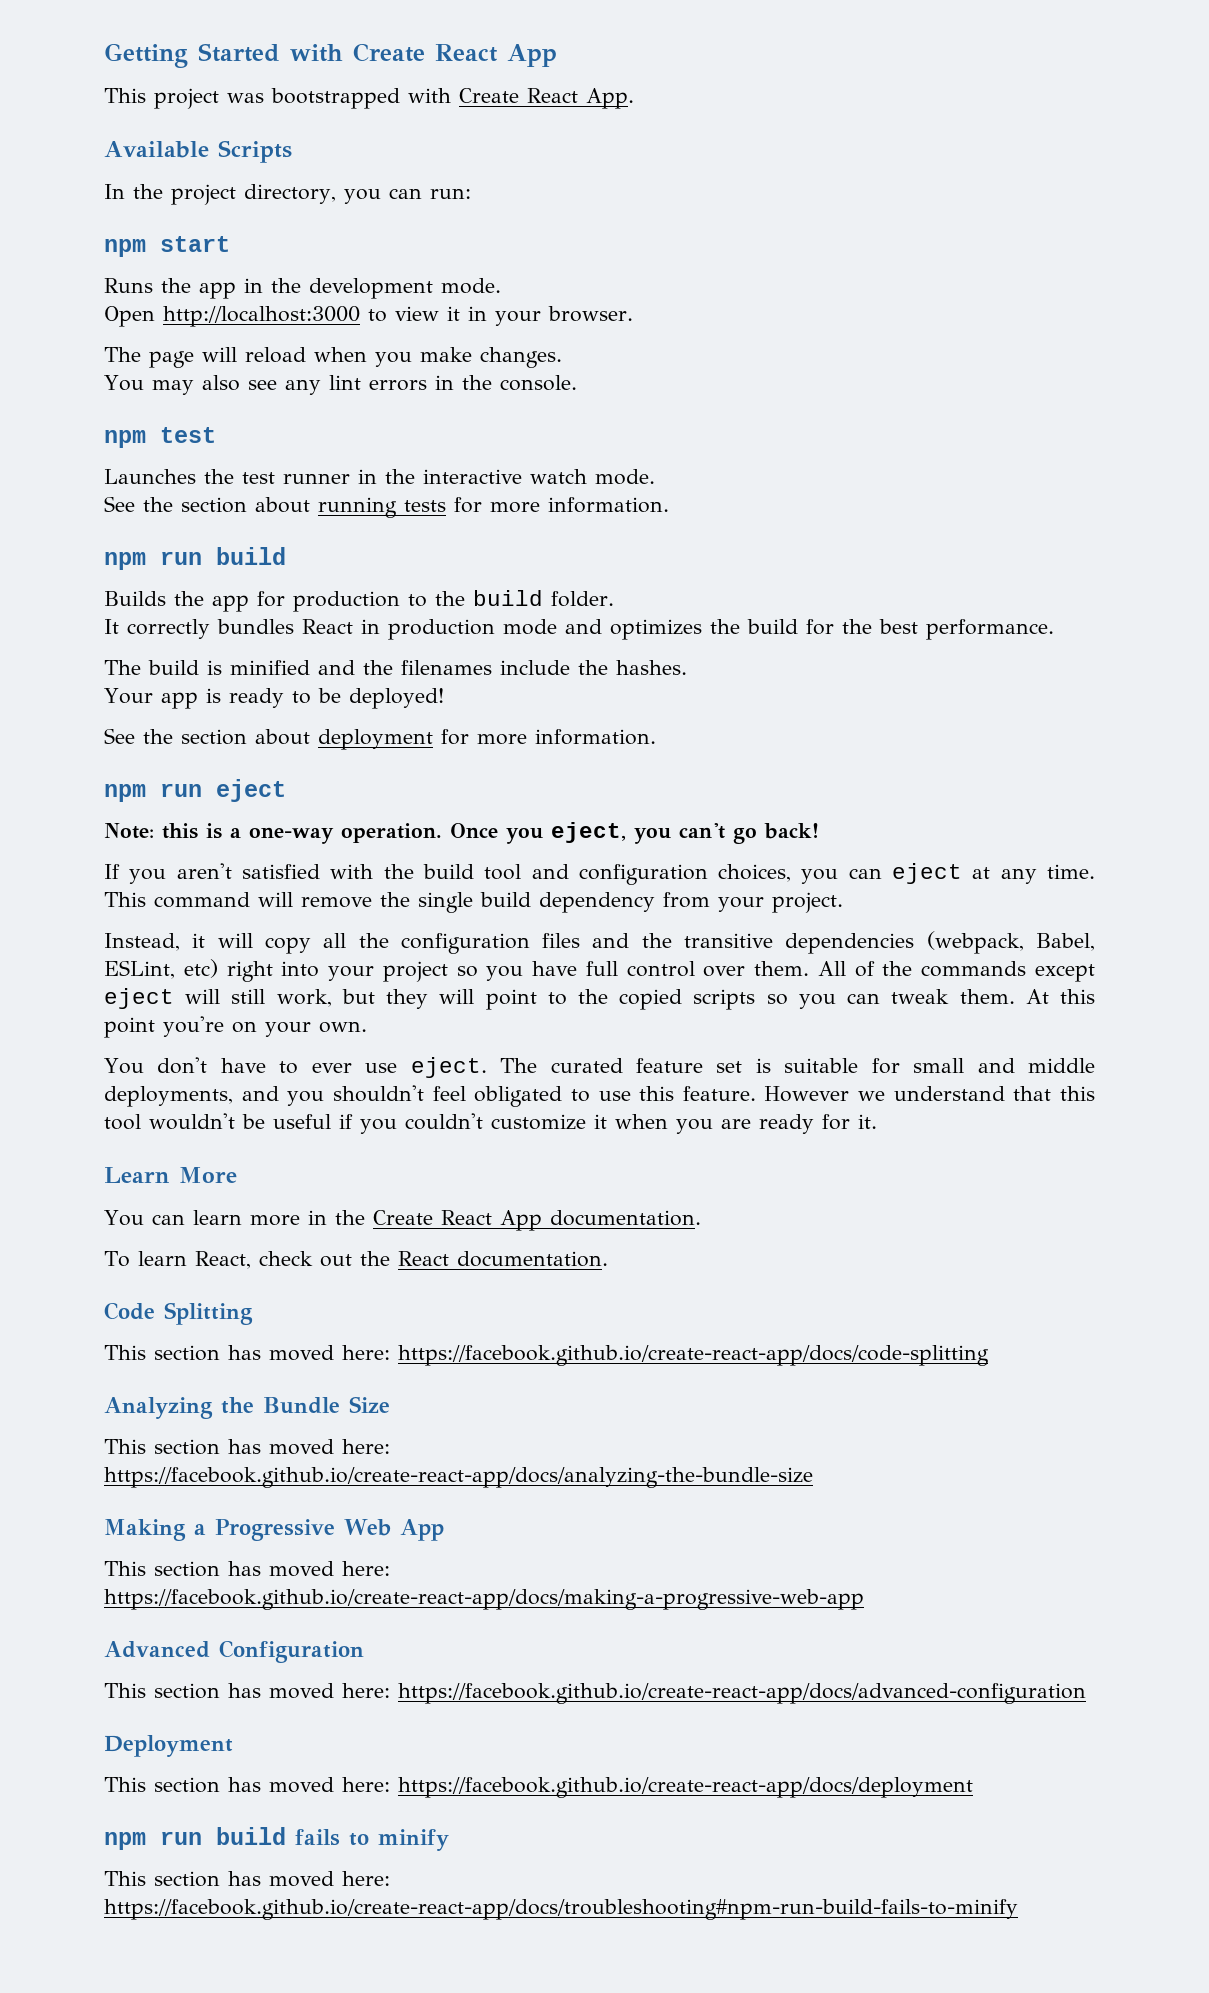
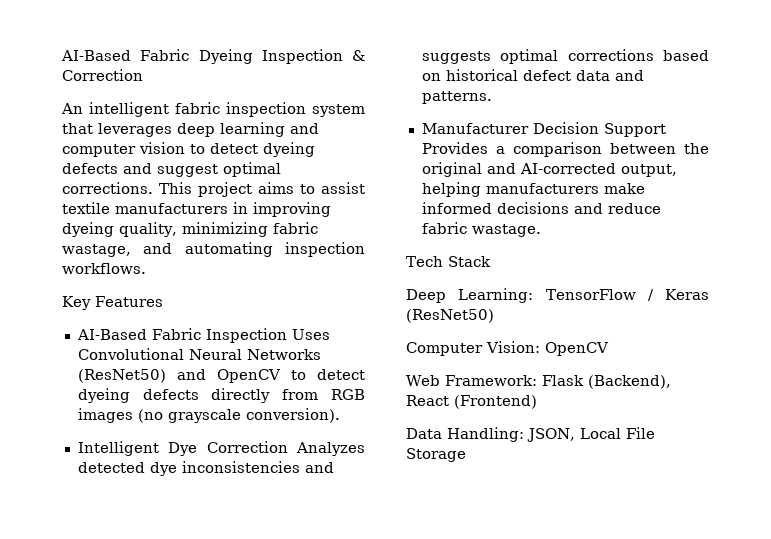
[104,43,557,68] [104,88,634,109] [104,140,292,163] [104,184,471,205] [104,236,230,257] [104,278,501,299] [104,306,633,327] [104,347,562,368] [104,375,577,395] [104,427,216,448] [104,469,655,485] [104,496,669,518] [104,547,286,570] [104,590,614,612] [104,619,1054,640] [104,660,687,675] [104,688,444,709] [104,728,656,750] [104,779,286,802] [104,822,819,844] [104,863,1095,885] [104,892,843,913] [104,931,1095,954] [104,959,1095,982] [104,988,1095,1010] [104,1016,367,1038] [104,1057,1095,1078] [104,1085,1095,1107] [104,1113,877,1134] [104,1167,237,1183] [104,1210,701,1231] [104,1251,608,1269] [104,1302,253,1325] [104,1345,989,1366] [104,1396,390,1419] [104,1439,390,1455] [104,1467,813,1488] [104,1519,444,1541] [104,1561,390,1577] [104,1589,864,1610] [104,1640,364,1663] [104,1683,1086,1704] [104,1735,233,1757] [104,1777,973,1798] [104,1827,449,1851] [104,1871,390,1887] [104,1899,1018,1920] Getting Started with Create React App // This project was bootstrapped with Create React App. // Available Scripts // In the project directory, you can run: // npm start // Runs the app in the development mode. // Open http://localhost:3000 to view it in your browser. // The page will reload when you make changes. // You may also see any lint errors in the console. // npm test // Launches the test runner in the interactive watch mode. // See the section about running tests for more information. // npm run build // Builds the app for production to the build folder. // It correctly bundles React in production mode and optimizes the build for the best performance. // The build is minified and the filenames include the hashes. // Your app is ready to be deployed! // See the section about deployment for more information. // npm run eject // Note: this is a one-way operation. Once you eject, you can't go back! // If you aren't satisfied with the build tool and configuration choices, you can eject at any time. This command will remove the single build dependency from your project. // Instead, it will copy all the configuration files and the transitive dependencies (webpack, Babel, ESLint, etc) right into your project so you have full control over them. All of the commands except eject will still work, but they will point to the copied scripts so you can tweak them. At this point you're on your own. // You don't have to ever use eject. The curated feature set is suitable for small and middle deployments, and you shouldn't feel obligated to use this feature. However we understand that this tool wouldn't be useful if you couldn't customize it when you are ready for it. // Learn More // You can learn more in the Create React App documentation. // To learn React, check out the React documentation. // Code Splitting // This section has moved here: https://facebook.github.io/create-react-app/docs/code-splitting // Analyzing the Bundle Size // This section has moved here: https://facebook.github.io/create-react-app/docs/analyzing-the-bundle-size // Making a Progressive Web App // This section has moved here: https://facebook.github.io/create-react-app/docs/making-a-progressive-web-app // Advanced Configuration // This section has moved here: https://facebook.github.io/create-react-app/docs/advanced-configuration // Deployment // This section has moved here: https://facebook.github.io/create-react-app/docs/deployment // npm run build fails to minify // This section has moved here: https://facebook.github.io/create-react-app/docs/troubleshooting#npm-run-build-fails-to-minify -> [61,49,365,64] [62,69,143,81] [61,102,365,117] [62,122,319,137] [62,142,315,157] [62,162,281,177] [62,182,365,197] [62,202,331,217] [62,222,318,237] [62,242,365,257] [62,263,146,274] [62,296,163,310] [76,328,330,343] [77,348,321,360] [77,369,365,383] [77,388,365,403] [77,408,340,423] [77,441,365,456] [77,461,334,476] [421,49,709,64] [421,69,644,81] [421,91,492,104] [421,122,666,137] [421,142,709,157] [421,162,677,177] [421,182,645,197] [421,202,661,214] [421,222,541,237] [406,256,491,267] [406,288,709,303] [406,309,494,323] [406,341,609,356] [406,375,671,389] [406,395,537,409] [406,427,655,442] [406,448,466,462] AI-Based Fabric Dyeing Inspection & Correction // An intelligent fabric inspection system that leverages deep learning and computer vision to detect dyeing defects and suggest optimal corrections. This project aims to assist textile manufacturers in improving dyeing quality, minimizing fabric wastage, and automating inspection workflows. // Key Features // AI-Based Fabric Inspection Uses Convolutional Neural Networks (ResNet50) and OpenCV to detect dyeing defects directly from RGB images (no grayscale conversion). // Intelligent Dye Correction Analyzes detected dye inconsistencies and suggests optimal corrections based on historical defect data and patterns. // Manufacturer Decision Support Provides a comparison between the original and AI-corrected output, helping manufacturers make informed decisions and reduce fabric wastage. // Tech Stack // Deep Learning: TensorFlow / Keras (ResNet50) // Computer Vision: OpenCV // Web Framework: Flask (Backend), React (Frontend) // Data Handling: JSON, Local File Storage

